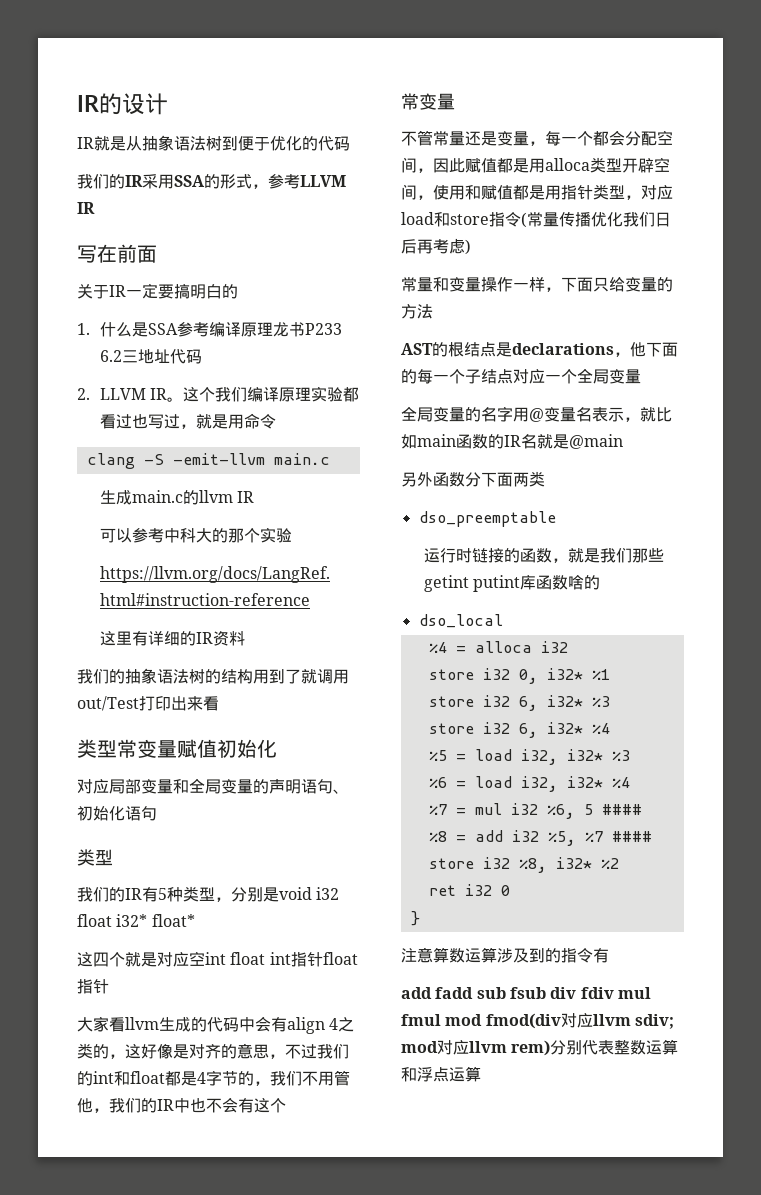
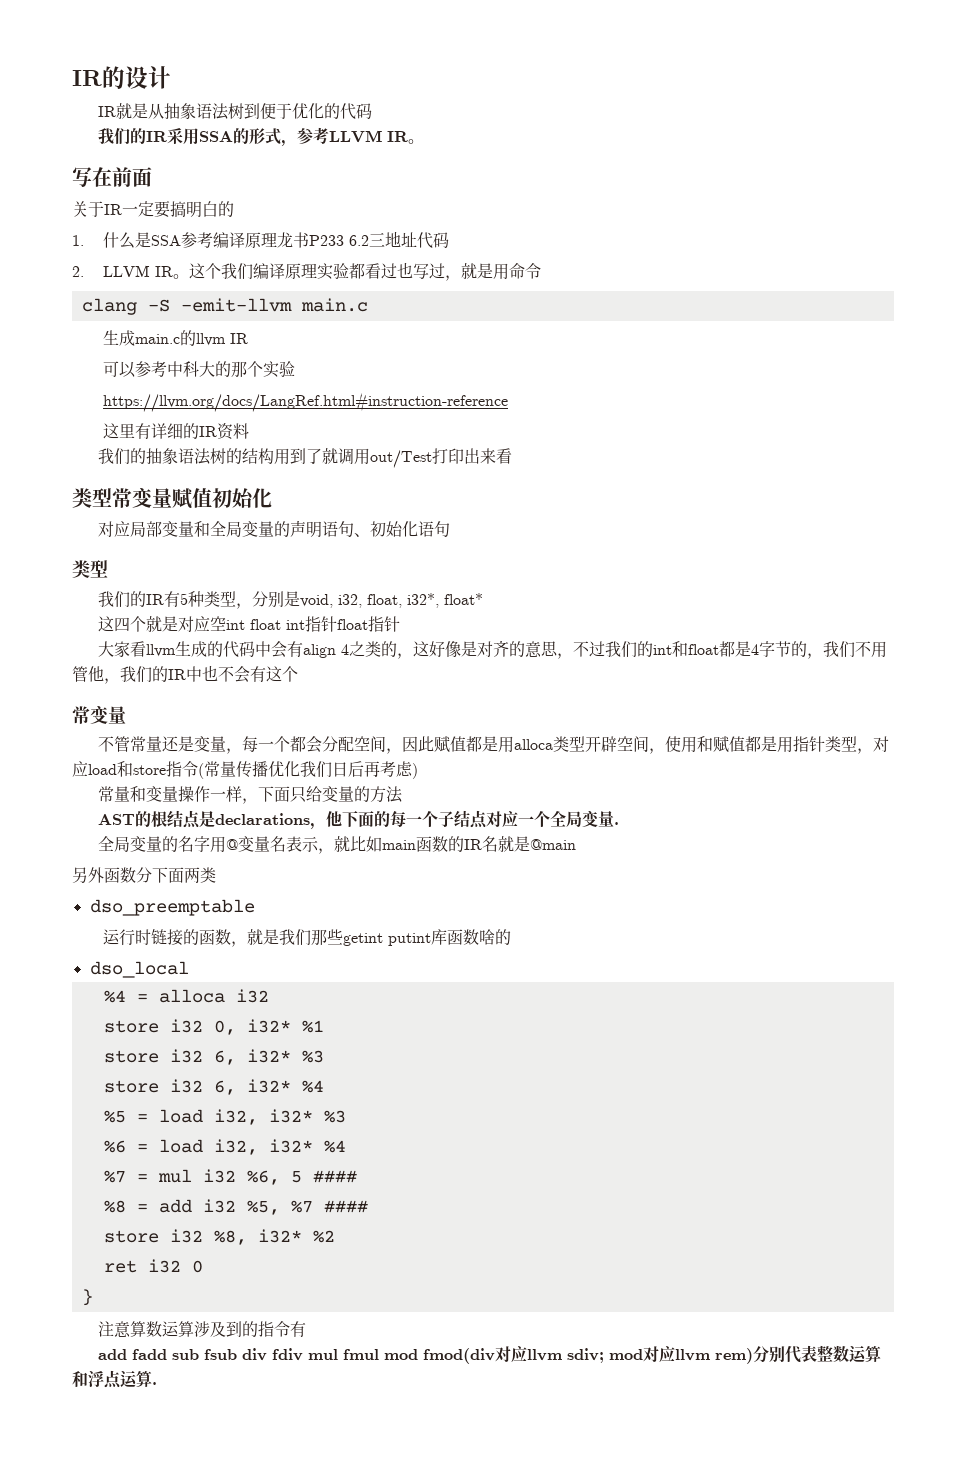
(95, 208) none -> [408,139,425,144] 。
[279,887,340,900] [77,914,148,927] void i32 float i32* -> [300,593,440,608] void, i32, float, i32*,
(641, 376) none -> [614,822,620,825] .
(481, 1074) none -> [152,1382,157,1385] .

